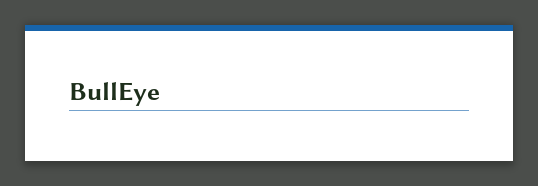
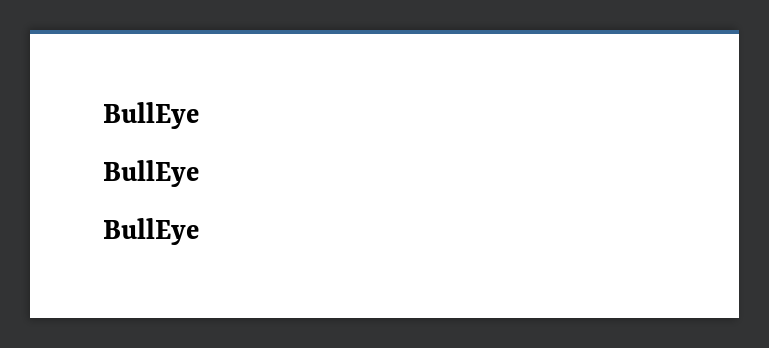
[69,82,160,106] BullEye -> [103,102,199,129] [103,160,199,187] [103,218,199,245] BullEye // BullEye // BullEye

